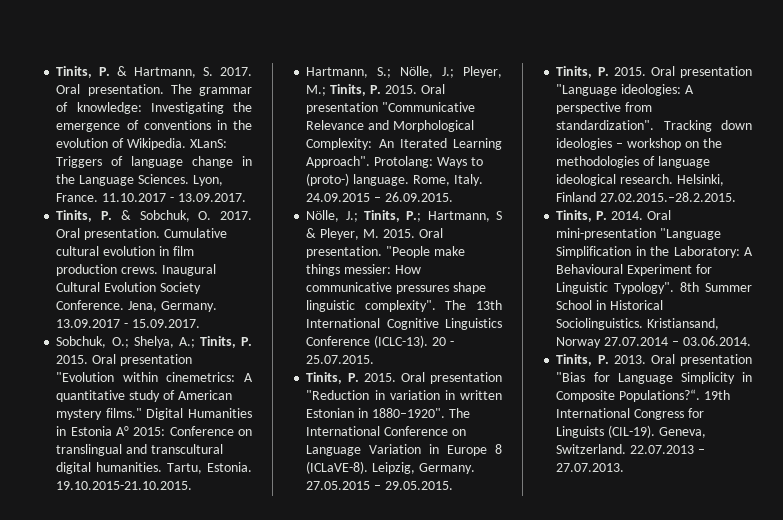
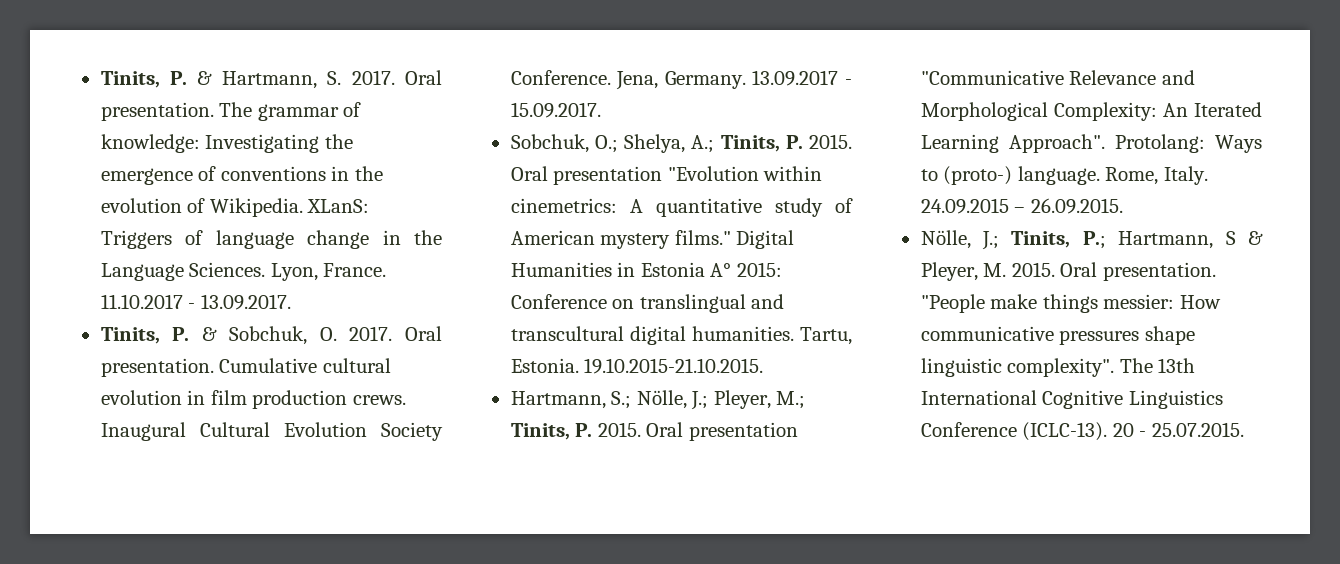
[306,372,502,384] [306,390,502,400] [306,408,470,418] [306,426,466,436] [306,444,502,456] [306,461,475,474] [306,481,453,490] [556,66,752,78] [556,84,694,96] [556,102,653,114] [556,120,752,132] [556,138,722,150] [556,156,710,168] [556,174,724,186] [556,192,737,202] [556,210,671,222] [556,228,722,240] [556,246,753,258] [556,264,712,276] [556,282,752,294] [556,300,663,310] [556,318,720,330] [556,336,751,348] [556,354,752,366] [556,372,752,384] [556,389,730,402] [556,408,704,420] [556,425,706,438] [556,444,705,454] [556,463,625,472] // Tinits, P. 2015. Oral presentation "Reduction in variation in written Estonian in 1880–1920". The International Conference on Language Variation in Europe 8 (ICLaVE-8). Leipzig, Germany. 27.05.2015 – 29.05.2015. // Tinits, P. 2015. Oral presentation "Language ideologies: A perspective from standardization". Tracking down ideologies – workshop on the methodologies of language ideological research. Helsinki, Finland 27.02.2015.–28.2.2015. // Tinits, P. 2014. Oral mini-presentation "Language Simplification in the Laboratory: A Behavioural Experiment for Linguistic Typology". 8th Summer School in Historical Sociolinguistics. Kristiansand, Norway 27.07.2014 – 03.06.2014. // Tinits, P. 2013. Oral presentation "Bias for Language Simplicity in Composite Populations?“. 19th International Congress for Linguists (CIL-19). Geneva, Switzerland. 22.07.2013 – 27.07.2013. -> (1244, 429) none

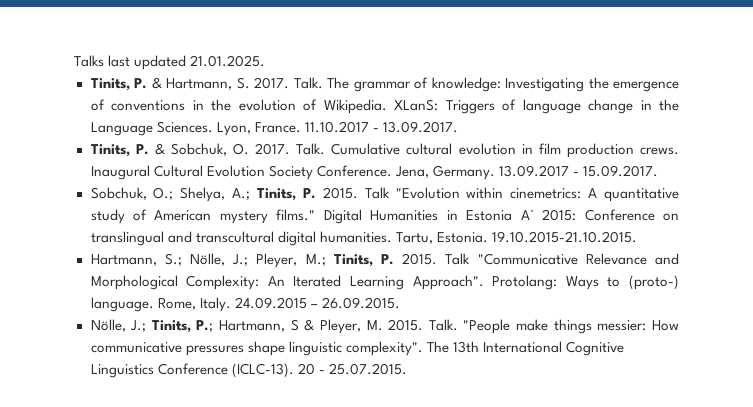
(100, 79) none -> [74,55,266,70] Talks last updated 21.01.2025. //
[405,70,443,85] [100,102,214,121] Oral presentation. -> [293,77,323,89] Talk.
[405,326,442,341] [100,358,214,377] Oral presentation. -> [296,143,326,155] Talk.
[510,166,663,185] Oral presentation -> [364,187,390,199] Talk
[646,422,798,441] Oral presentation -> [445,253,471,265] Talk
[1060,262,1216,281] Oral presentation. -> [428,319,458,331] Talk.

